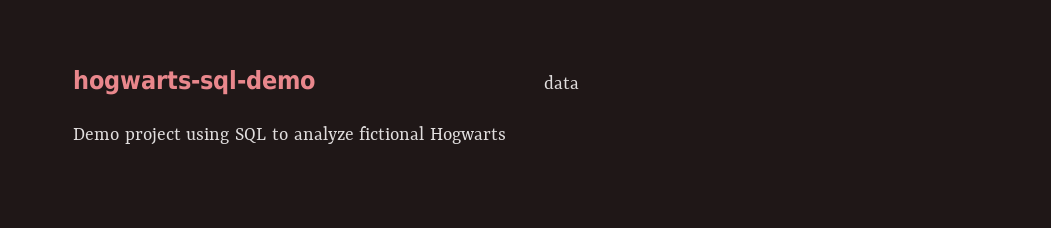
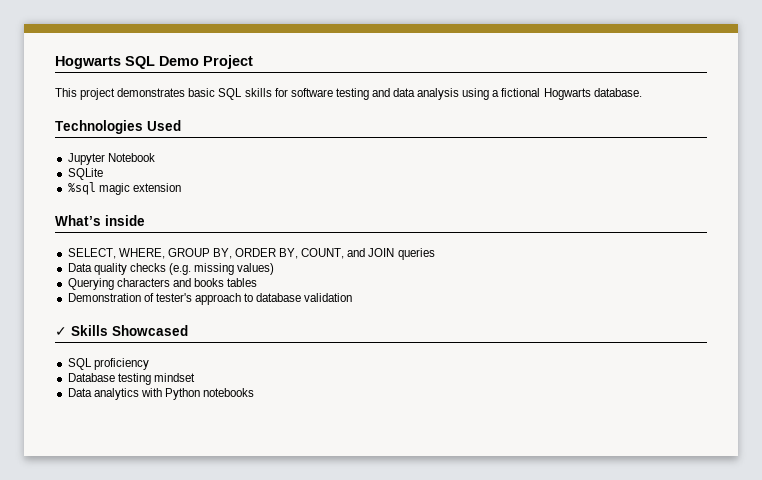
[73,70,315,95] [73,126,507,145] [544,75,579,89] hogwarts-sql-demo // Demo project using SQL to analyze fictional Hogwarts data -> [55,55,253,69] [55,88,642,100] [55,120,181,134] [67,153,155,165] [67,168,103,180] [67,182,181,195] [55,215,145,226] [67,248,435,260] [67,263,275,275] [67,278,258,290] [67,293,353,305] [55,325,188,336] [67,358,149,370] [67,373,195,385] [67,388,255,400] Hogwarts SQL Demo Project // This project demonstrates basic SQL skills for software testing and data analysis using a fictional Hogwarts database. // Technologies Used // Jupyter Notebook // SQLite // %sql magic extension // What’s inside // SELECT, WHERE, GROUP BY, ORDER BY, COUNT, and JOIN queries // Data quality checks (e.g. missing values) // Querying characters and books tables // Demonstration of tester's approach to database validation // ✓ Skills Showcased // SQL proficiency // Database testing mindset // Data analytics with Python notebooks

